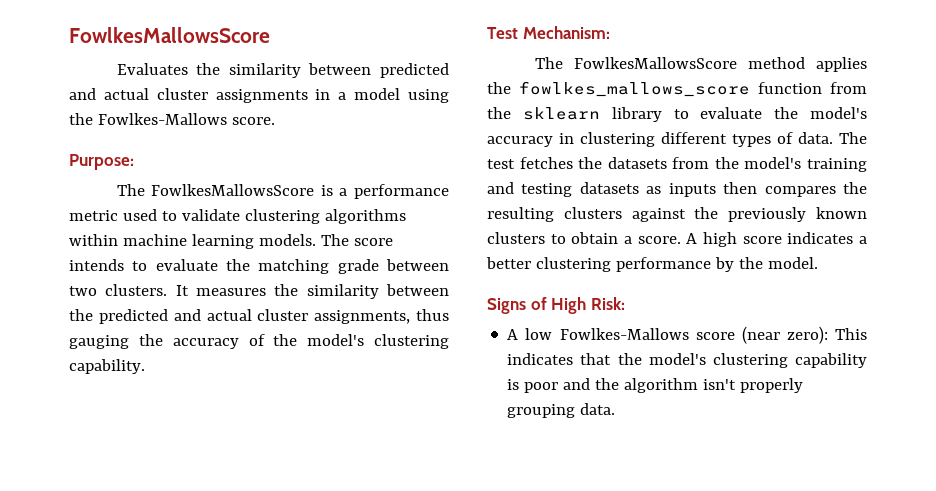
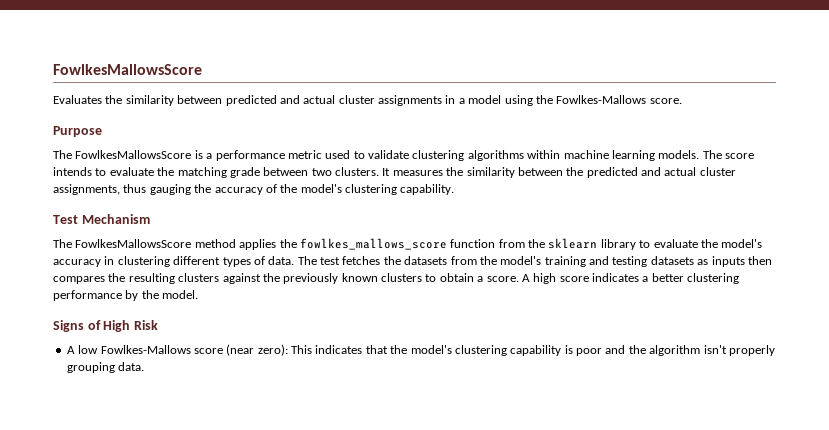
[69,154,134,170] Purpose: -> [53,126,102,137] Purpose
[522,26,610,39] Mechanism: -> [81,214,150,224] Mechanism
[590,297,625,310] Risk: -> [133,320,158,330] Risk

